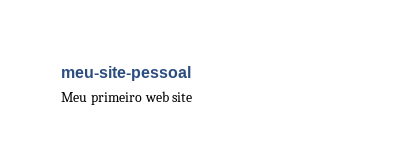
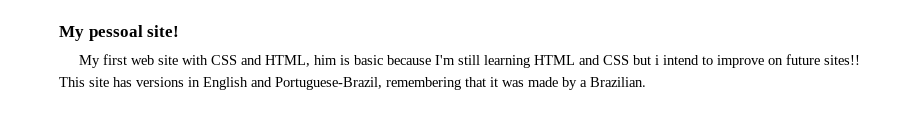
[61,66,191,81] [61,91,193,105] meu-site-pessoal // Meu primeiro web site -> [59,25,180,41] [79,54,861,68] [59,77,646,90] My pessoal site! // My first web site with CSS and HTML, him is basic because I'm still learning HTML and CSS but i intend to improve on future sites!! This site has versions in English and Portuguese-Brazil, remembering that it was made by a Brazilian.

